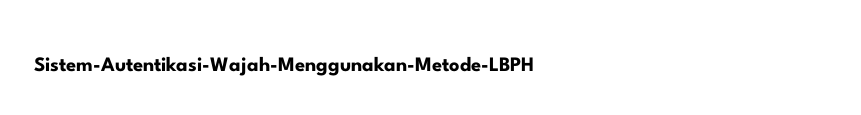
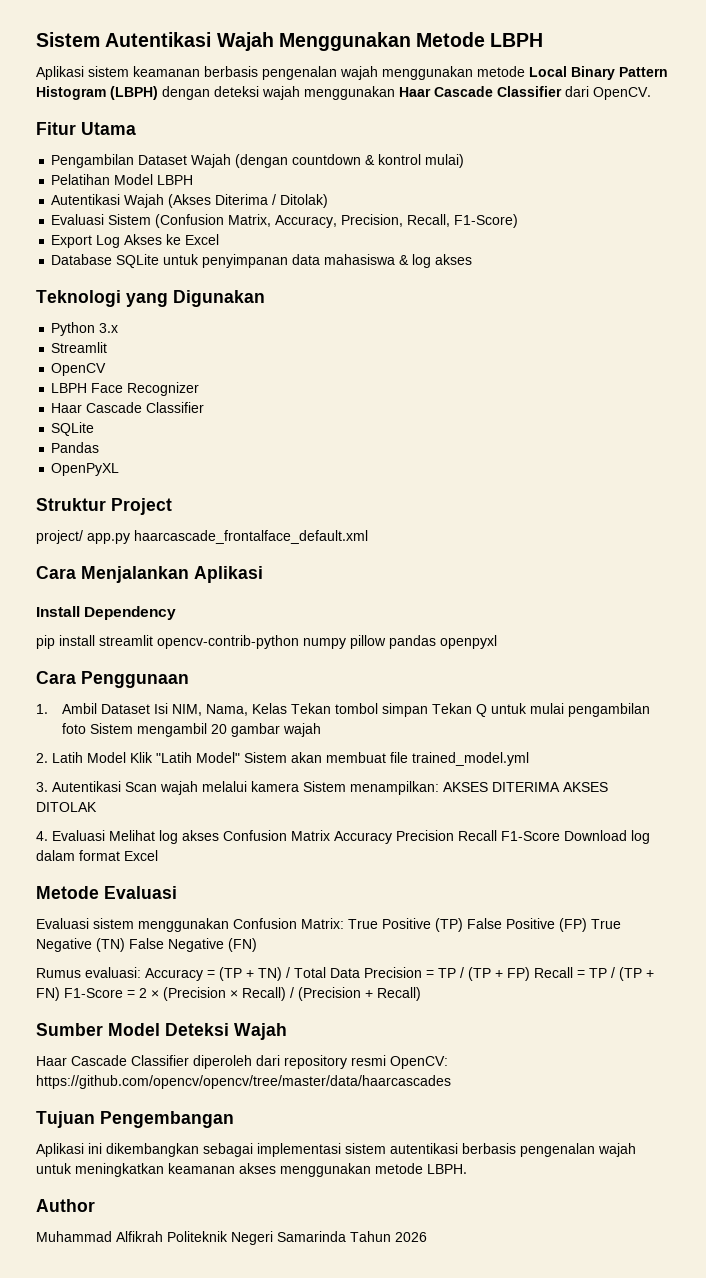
[34,56,534,76] Sistem-Autentikasi-Wajah-Menggunakan-Metode-LBPH -> [36,32,544,51] [36,66,668,80] [36,86,651,100] [36,122,136,135] [51,154,465,168] [51,174,194,185] [51,194,329,208] [51,214,519,228] [51,234,220,248] [51,254,473,268] [36,290,265,307] [51,322,119,336] [51,342,108,353] [51,363,107,376] [51,382,200,396] [51,402,205,413] [51,422,95,436] [51,442,100,453] [51,463,120,476] [36,498,172,515] [36,530,368,544] [36,566,263,583] [36,606,177,620] [36,635,497,649] [36,671,189,688] [36,703,650,717] [61,723,321,737] [36,752,529,766] [36,781,608,795] [36,802,97,812] [36,830,650,844] [36,850,158,861] [36,886,177,899] [36,918,621,932] [36,938,257,952] [36,967,654,981] [36,987,421,1001] [36,1023,287,1040] [36,1055,448,1069] [36,1075,451,1089] [36,1111,234,1128] [36,1143,636,1157] [36,1163,467,1177] [36,1199,95,1212] [36,1231,427,1245] Sistem Autentikasi Wajah Menggunakan Metode LBPH // Aplikasi sistem keamanan berbasis pengenalan wajah menggunakan metode Local Binary Pattern Histogram (LBPH) dengan deteksi wajah menggunakan Haar Cascade Classifier dari OpenCV. // Fitur Utama // Pengambilan Dataset Wajah (dengan countdown & kontrol mulai) // Pelatihan Model LBPH // Autentikasi Wajah (Akses Diterima / Ditolak) // Evaluasi Sistem (Confusion Matrix, Accuracy, Precision, Recall, F1-Score) // Export Log Akses ke Excel // Database SQLite untuk penyimpanan data mahasiswa & log akses // Teknologi yang Digunakan // Python 3.x // Streamlit // OpenCV // LBPH Face Recognizer // Haar Cascade Classifier // SQLite // Pandas // OpenPyXL // Struktur Project // project/ app.py haarcascade_frontalface_default.xml // Cara Menjalankan Aplikasi // Install Dependency // pip install streamlit opencv-contrib-python numpy pillow pandas openpyxl // Cara Penggunaan // 1. Ambil Dataset Isi NIM, Nama, Kelas Tekan tombol simpan Tekan Q untuk mulai pengambilan foto Sistem mengambil 20 gambar wajah // 2. Latih Model Klik "Latih Model" Sistem akan membuat file trained_model.yml // 3. Autentikasi Scan wajah melalui kamera Sistem menampilkan: AKSES DITERIMA AKSES DITOLAK // 4. Evaluasi Melihat log akses Confusion Matrix Accuracy Precision Recall F1-Score Download log dalam format Excel // Metode Evaluasi // Evaluasi sistem menggunakan Confusion Matrix: True Positive (TP) False Positive (FP) True Negative (TN) False Negative (FN) // Rumus evaluasi: Accuracy = (TP + TN) / Total Data Precision = TP / (TP + FP) Recall = TP / (TP + FN) F1-Score = 2 × (Precision × Recall) / (Precision + Recall) // Sumber Model Deteksi Wajah // Haar Cascade Classifier diperoleh dari repository resmi OpenCV: https://github.com/opencv/opencv/tree/master/data/haarcascades // Tujuan Pengembangan // Aplikasi ini dikembangkan sebagai implementasi sistem autentikasi berbasis pengenalan wajah untuk meningkatkan keamanan akses menggunakan metode LBPH. // Author // Muhammad Alfikrah Politeknik Negeri Samarinda Tahun 2026

